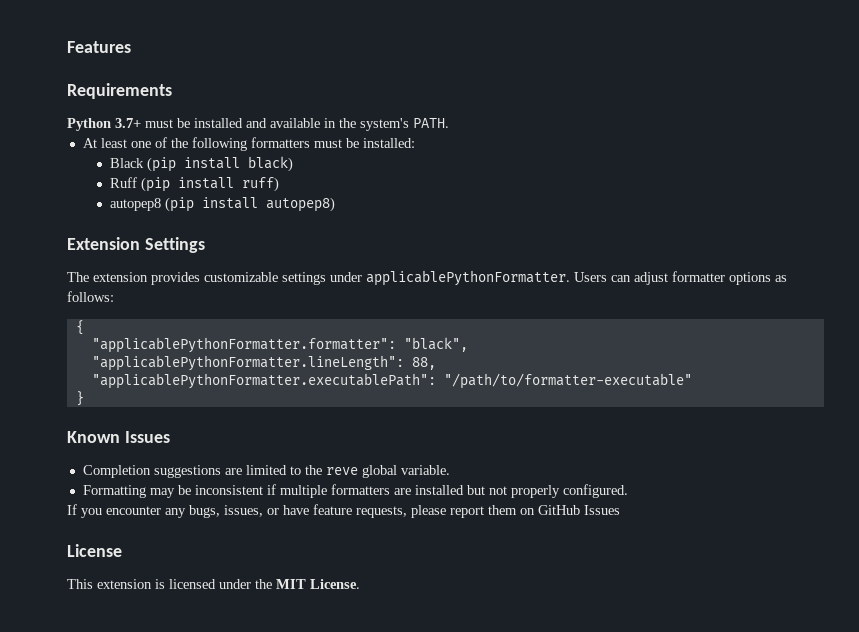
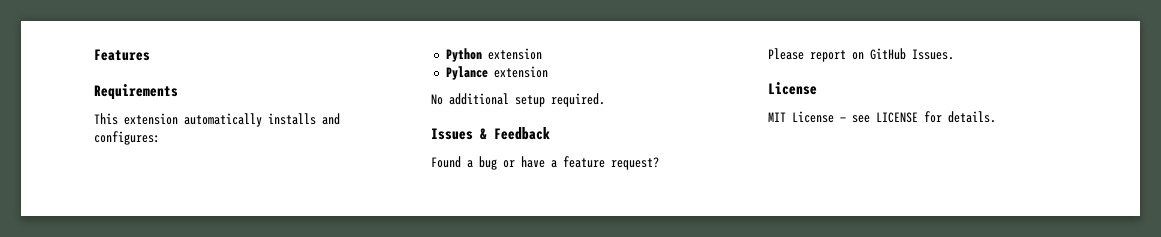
[67,118,449,131] [82,137,415,151] [110,156,294,172] [110,177,280,192] [110,197,336,212] [67,237,205,253] [67,270,787,286] [67,291,114,302] [75,320,84,335] [91,337,468,353] [91,355,436,371] [91,373,692,389] [75,391,84,406] [67,431,170,443] [82,465,450,478] [82,484,628,498] [67,504,517,518] Python 3.7+ must be installed and available in the system's PATH. // At least one of the following formatters must be installed: // Black (pip install black) // Ruff (pip install ruff) // autopep8 (pip install autopep8) // Extension Settings // The extension provides customizable settings under applicablePythonFormatter. Users can adjust formatter options as follows: // { // "applicablePythonFormatter.formatter": "black", // "applicablePythonFormatter.lineLength": 88, // "applicablePythonFormatter.executablePath": "/path/to/formatter-executable" // } // Known Issues // Completion suggestions are limited to the reve global variable. // Formatting may be inconsistent if multiple formatters are installed but not properly configured. // If you encounter any bugs, issues, or have feature requests, please report them -> [94,113,340,127] [94,131,160,145] [445,48,542,62] [445,66,548,80] [431,93,605,107] [431,127,550,140] [431,156,659,170] [768,48,846,62] This extension automatically installs and configures: // Python extension // Pylance extension // No additional setup required. // Issues & Feedback // Found a bug or have a feature request? // Please report
[584,505,620,515] Issues -> [912,49,954,60] Issues.
[67,579,360,589] This extension is licensed under the MIT License. -> [768,111,996,123] MIT License — see LICENSE for details.

